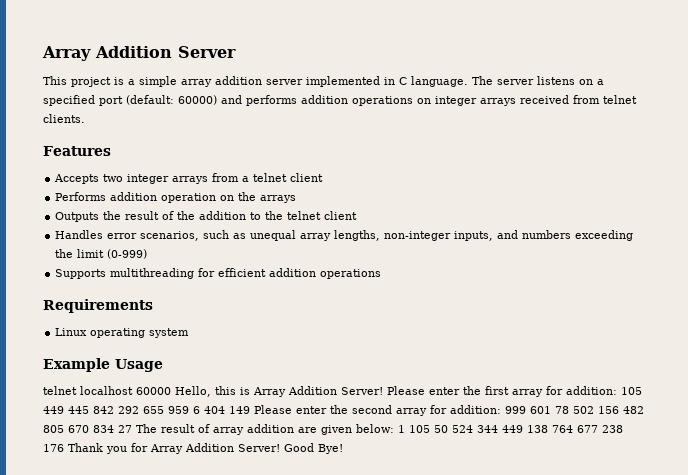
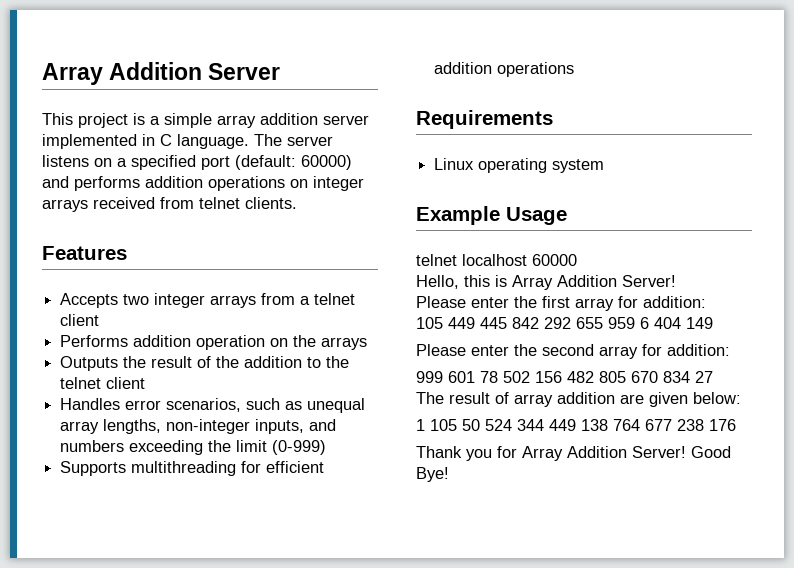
(171, 391) none -> (577, 260) //
(383, 391) none -> (676, 281) //
(617, 390) none -> (706, 302) //
(250, 410) none -> (713, 323) //
(501, 409) none -> (730, 350) //
(132, 429) none -> (713, 377) //
(394, 428) none -> (741, 398) //
(64, 448) none -> (736, 425) //

